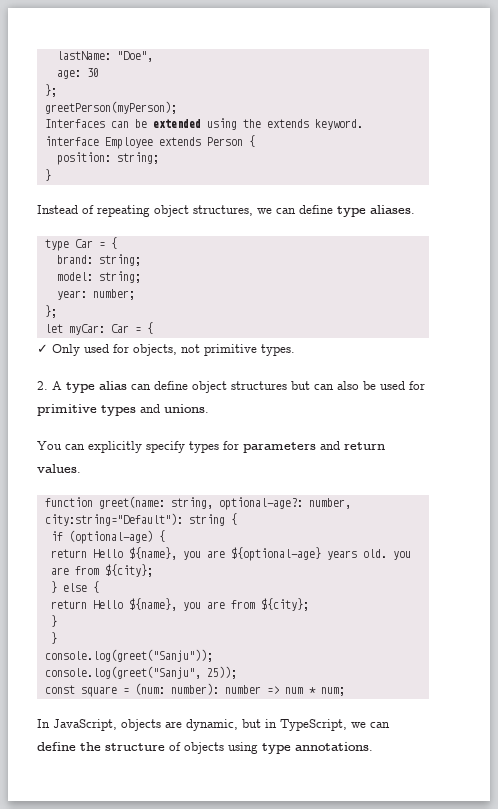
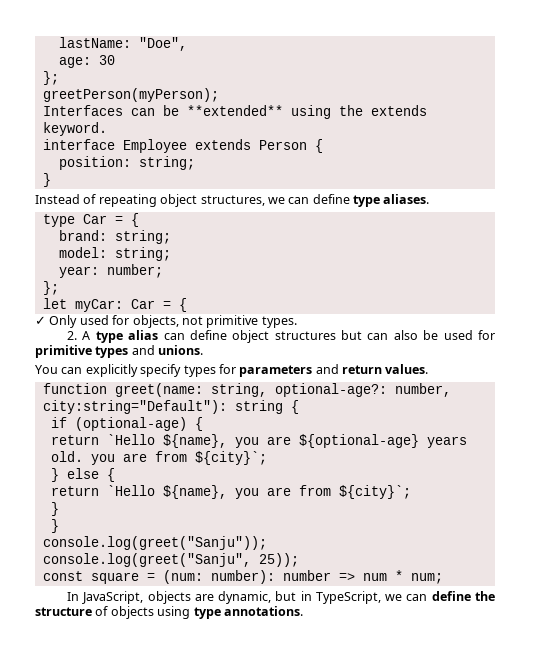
[152,119,201,128] extended -> [186,105,283,116] **extended**
[92,549,123,558] Hello -> [106,434,155,445] `Hello
[104,564,153,577] ${city}; -> [194,451,267,465] ${city}`;
[92,600,123,609] Hello -> [106,485,155,496] `Hello
[260,598,309,611] ${city}; -> [338,485,411,499] ${city}`;

